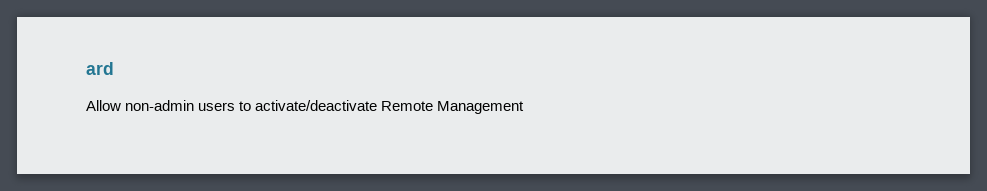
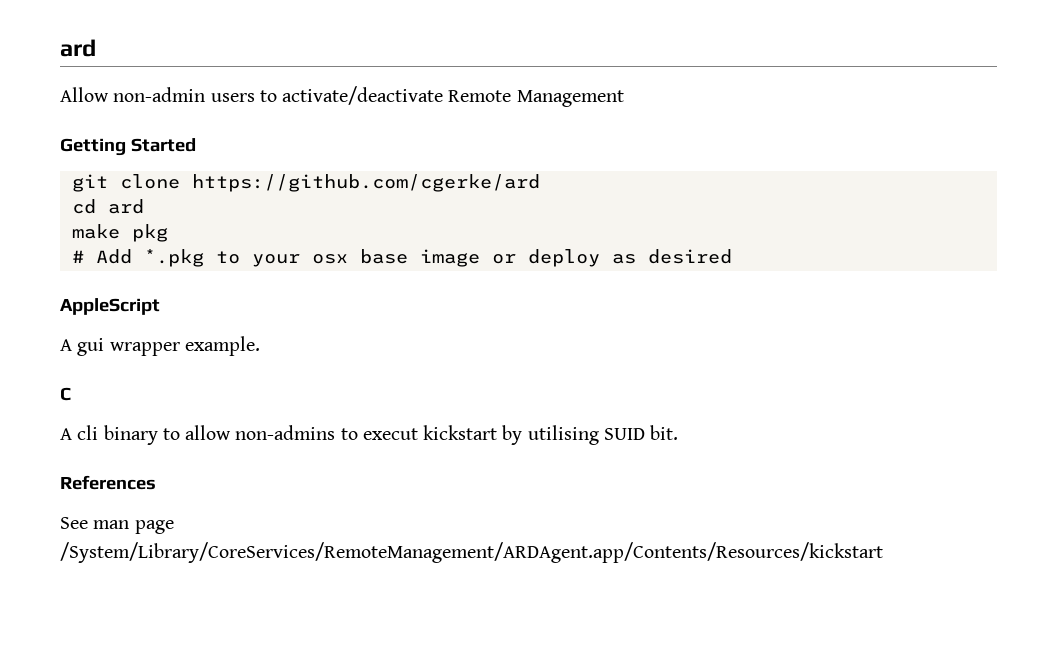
(525, 107) none -> [60,138,196,156] [71,174,540,192] [71,199,144,214] [71,224,168,242] [71,249,732,267] [60,298,160,315] [60,336,260,356] [60,387,71,401] [60,425,679,445] [60,475,156,490] [60,517,174,534] [60,542,883,563] // Getting Started // git clone https://github.com/cgerke/ard // cd ard // make pkg // # Add *.pkg to your osx base image or deploy as desired // AppleScript // A gui wrapper example. // C // A cli binary to allow non-admins to execut kickstart by utilising SUID bit. // References // See man page /System/Library/CoreServices/RemoteManagement/ARDAgent.app/Contents/Resources/kickstart

